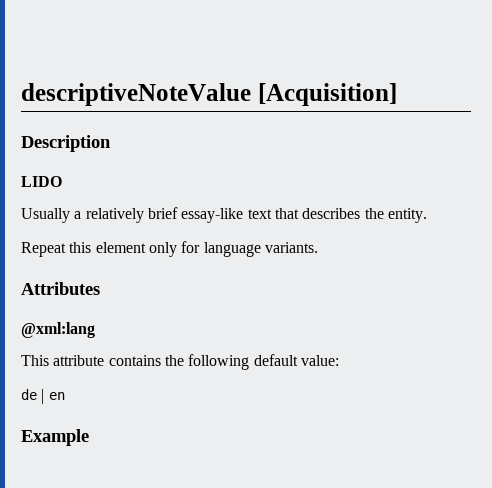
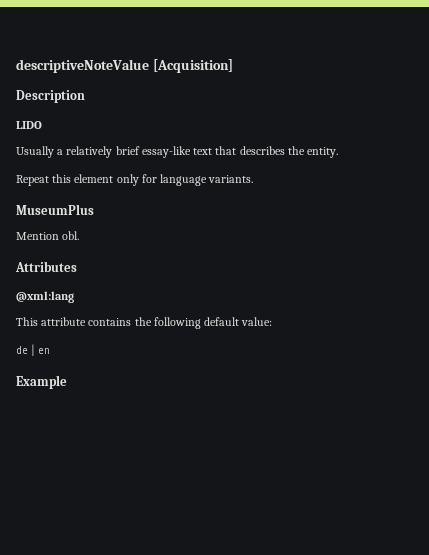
(318, 247) none -> [16,204,94,215] [16,231,80,240] // MuseumPlus // Mention obl.

